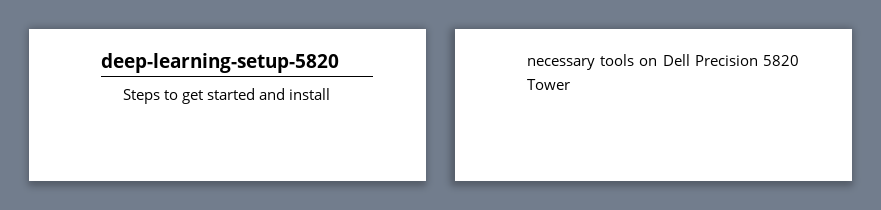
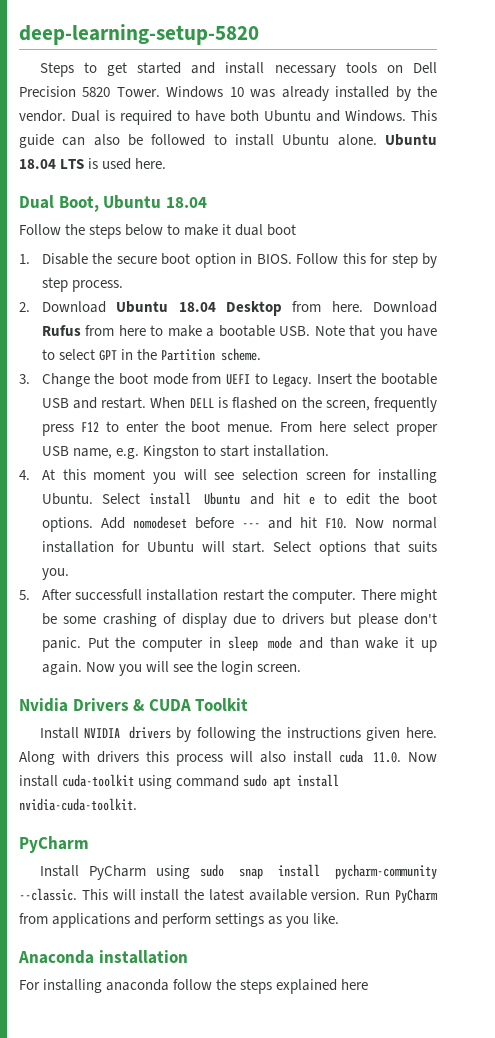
[527,79,570,90] Tower -> [116,86,438,101] [19,110,437,125] [19,134,437,148] [19,158,167,170] [19,195,207,212] [19,224,297,239] [19,253,437,268] [41,277,123,292] [19,301,438,316] [41,325,437,340] [41,348,262,361] [19,373,437,387] [41,397,438,412] [41,421,439,436] [41,445,330,459] [19,469,438,484] [41,492,438,505] [41,516,437,532] [41,541,438,556] [41,568,69,580] [19,589,438,604] [41,613,438,628] [41,636,438,652] [41,661,302,676] [19,698,249,712] [39,726,437,742] [19,750,437,766] [19,774,340,789] [19,798,137,811] [19,836,89,853] [39,864,438,880] [19,888,438,903] [19,913,340,928] [18,950,188,964] [19,979,369,994] Tower. Windows 10 was already installed by the vendor. Dual is required to have both Ubuntu and Windows. This guide can also be followed to install Ubuntu alone. Ubuntu 18.04 LTS is used here. // Dual Boot, Ubuntu 18.04 // Follow the steps below to make it dual boot // 1. Disable the secure boot option in BIOS. Follow this for step by step process. // 2. Download Ubuntu 18.04 Desktop from here. Download Rufus from here to make a bootable USB. Note that you have to select GPT in the Partition scheme. // 3. Change the boot mode from UEFI to Legacy. Insert the bootable USB and restart. When DELL is flashed on the screen, frequently press F12 to enter the boot menue. From here select proper USB name, e.g. Kingston to start installation. // 4. At this moment you will see selection screen for installing Ubuntu. Select install Ubuntu and hit e to edit the boot options. Add nomodeset before --- and hit F10. Now normal installation for Ubuntu will start. Select options that suits you. // 5. After successfull installation restart the computer. There might be some crashing of display due to drivers but please don't panic. Put the computer in sleep mode and than wake it up again. Now you will see the login screen. // Nvidia Drivers & CUDA Toolkit // Install NVIDIA drivers by following the instructions given here. Along with drivers this process will also install cuda 11.0. Now install cuda-toolkit using command sudo apt install nvidia-cuda-toolkit. // PyCharm // Install PyCharm using sudo snap install pycharm-community --classic. This will install the latest available version. Run PyCharm from applications and perform settings as you like. // Anaconda installation // For installing anaconda follow the steps explained here

